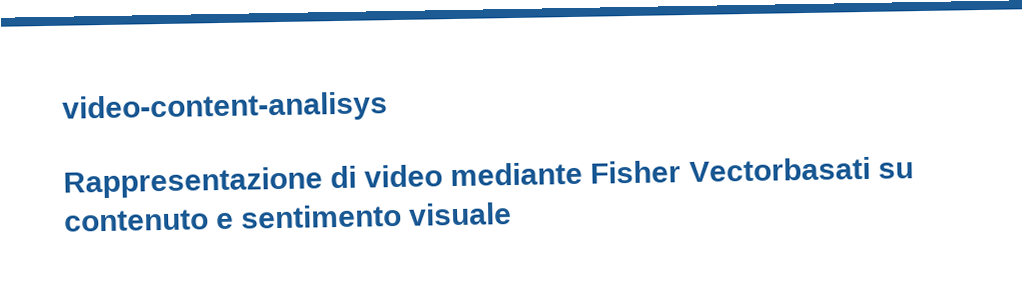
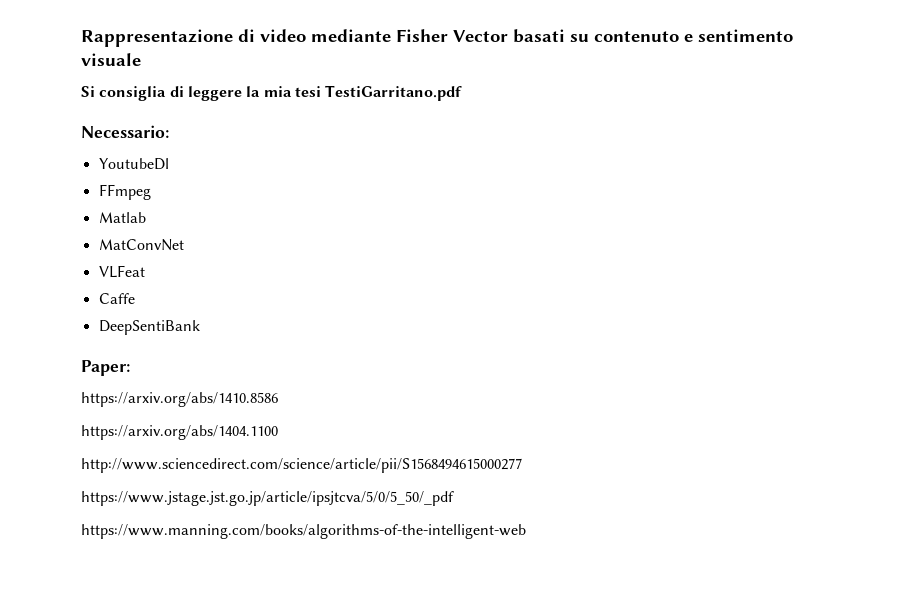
[62,91,388,125] video-content-analisys // -> (81, 38) none
[688,156,871,183] Vectorbasati -> [453,29,565,43] Vector basati
(513, 214) none -> [81,85,463,101] [81,125,169,138] [98,158,169,170] [98,184,151,200] [98,212,146,223] [98,239,184,251] [98,265,145,278] [98,293,135,304] [98,320,200,335] [81,360,130,376] [81,392,278,407] [81,425,278,440] [81,458,522,473] [81,491,454,506] [81,524,526,539] // Si consiglia di leggere la mia tesi TestiGarritano.pdf // Necessario: // YoutubeDl // FFmpeg // Matlab // MatConvNet // VLFeat // Caffe // DeepSentiBank // Paper: // https://arxiv.org/abs/1410.8586 // https://arxiv.org/abs/1404.1100 // http://www.sciencedirect.com/science/article/pii/S1568494615000277 // https://www.jstage.jst.go.jp/article/ipsjtcva/5/0/5_50/_pdf // https://www.manning.com/books/algorithms-of-the-intelligent-web

